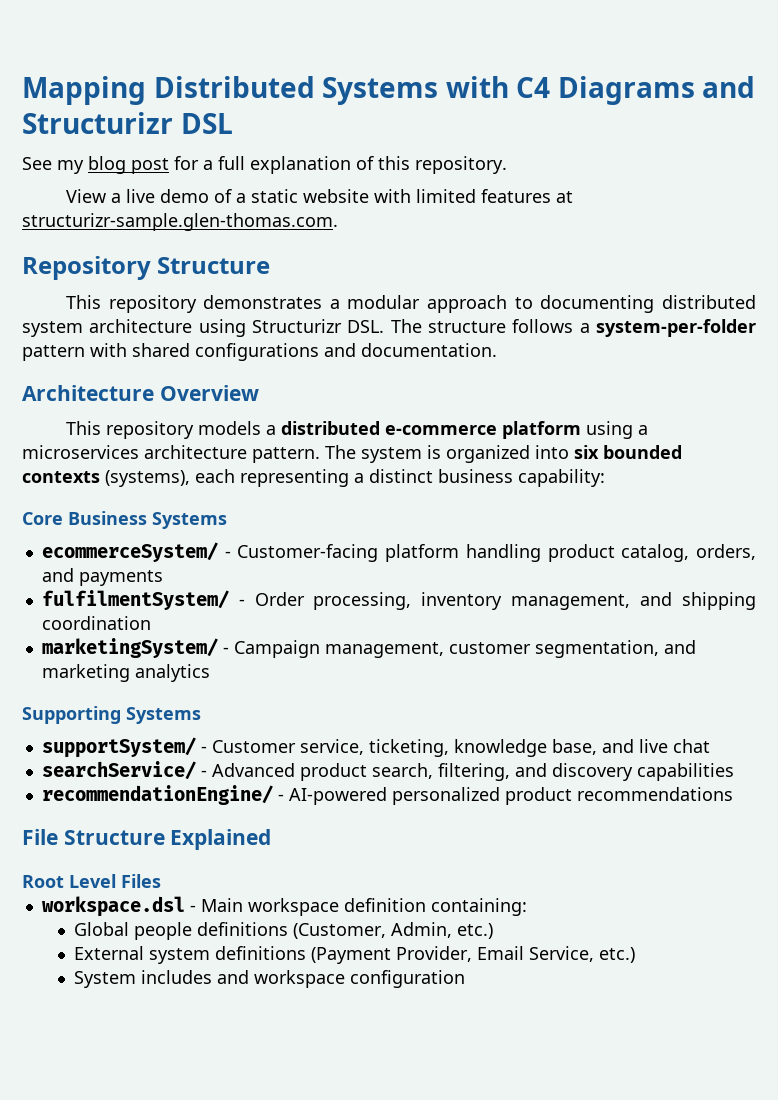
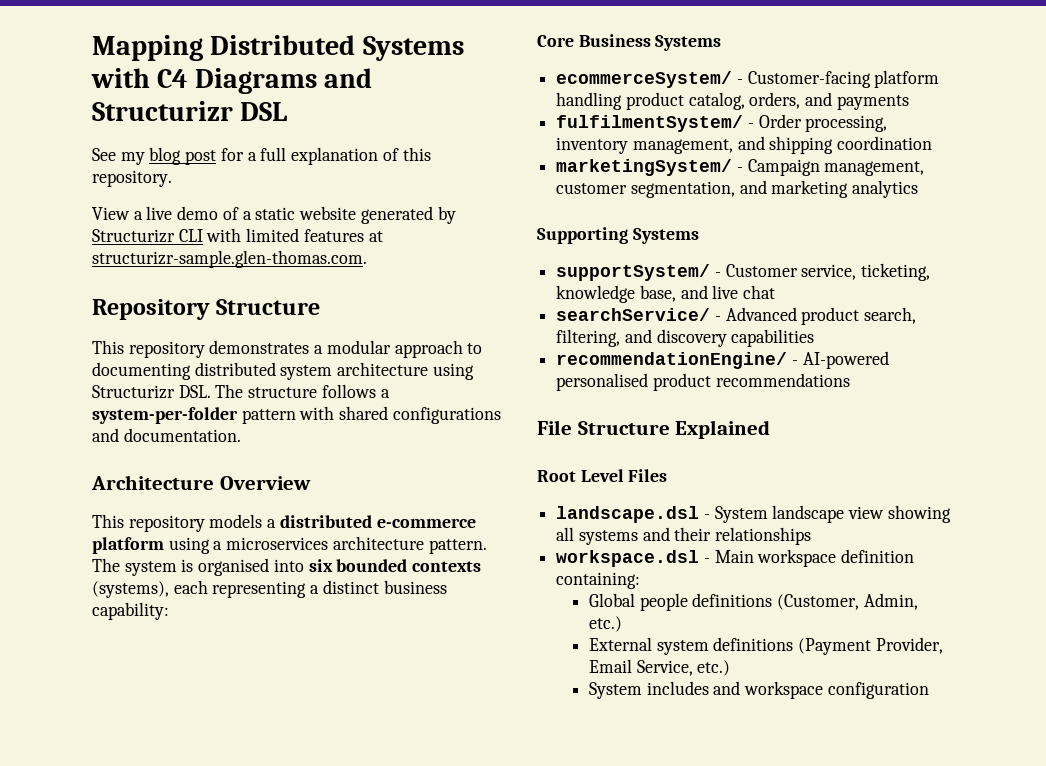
(369, 196) none -> [360,206,456,224] [92,229,203,243] generated by Structurizr CLI
[446,445,530,463] organized -> [198,558,270,576] organised
[391,787,500,805] personalized -> [556,373,649,391] personalised
(161, 881) none -> [556,505,951,523] [556,527,812,545] // landscape.dsl - System landscape view showing all systems and their relationships

